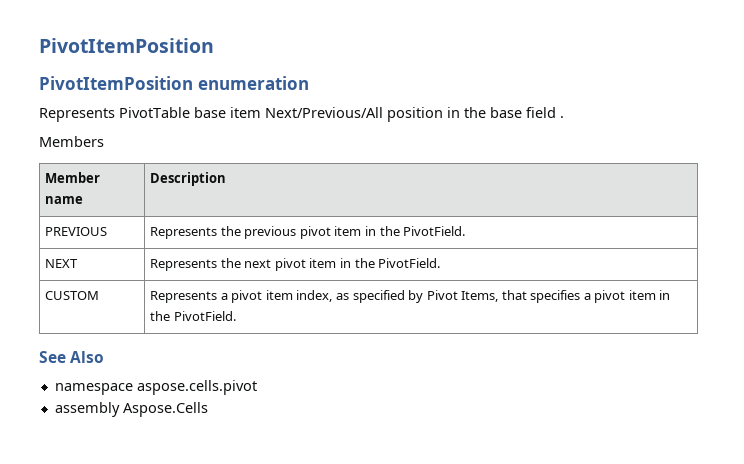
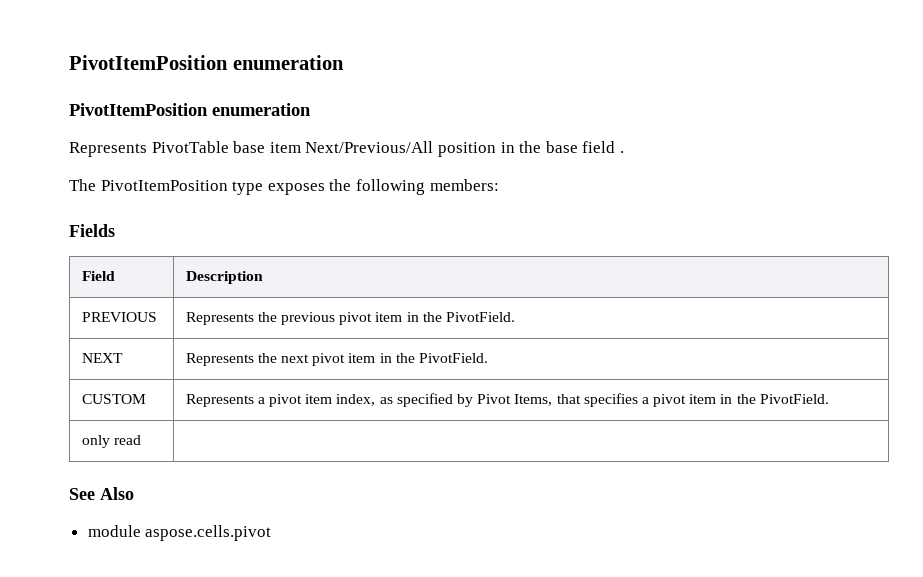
[39,38,214,53] PivotItemPosition -> [69,55,344,70] PivotItemPosition enumeration
[39,136,104,147] [45,172,101,183] [45,196,84,204] Members // Member name -> [69,179,499,195] [69,224,115,237] [81,271,115,281] The PivotItemPosition type exposes the following members: // Fields // Field
(236, 316) none -> [81,435,141,448] // only read |
[54,383,133,395] namespace -> [87,525,141,537] module
[54,402,208,417] // assembly Aspose.Cells -> (272, 533) none

